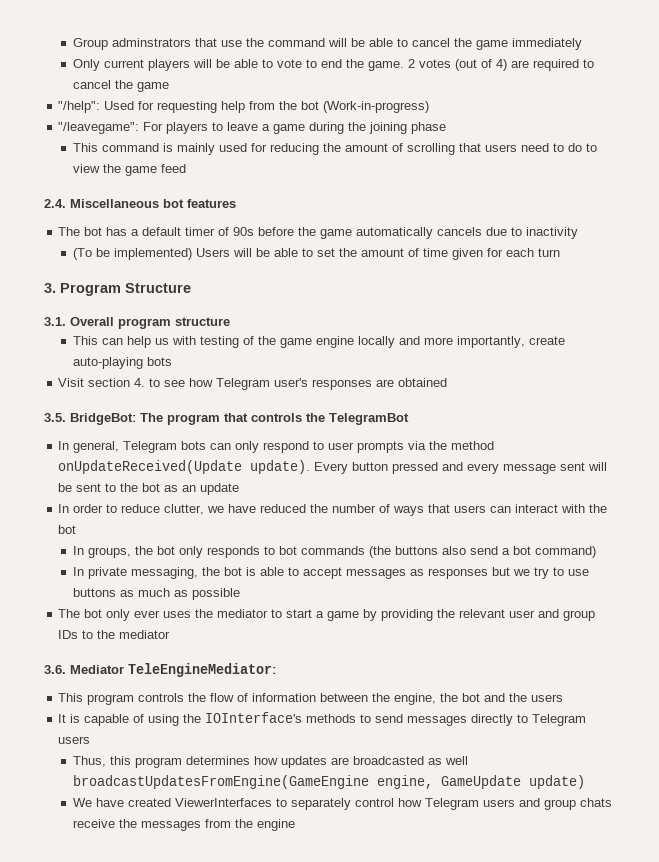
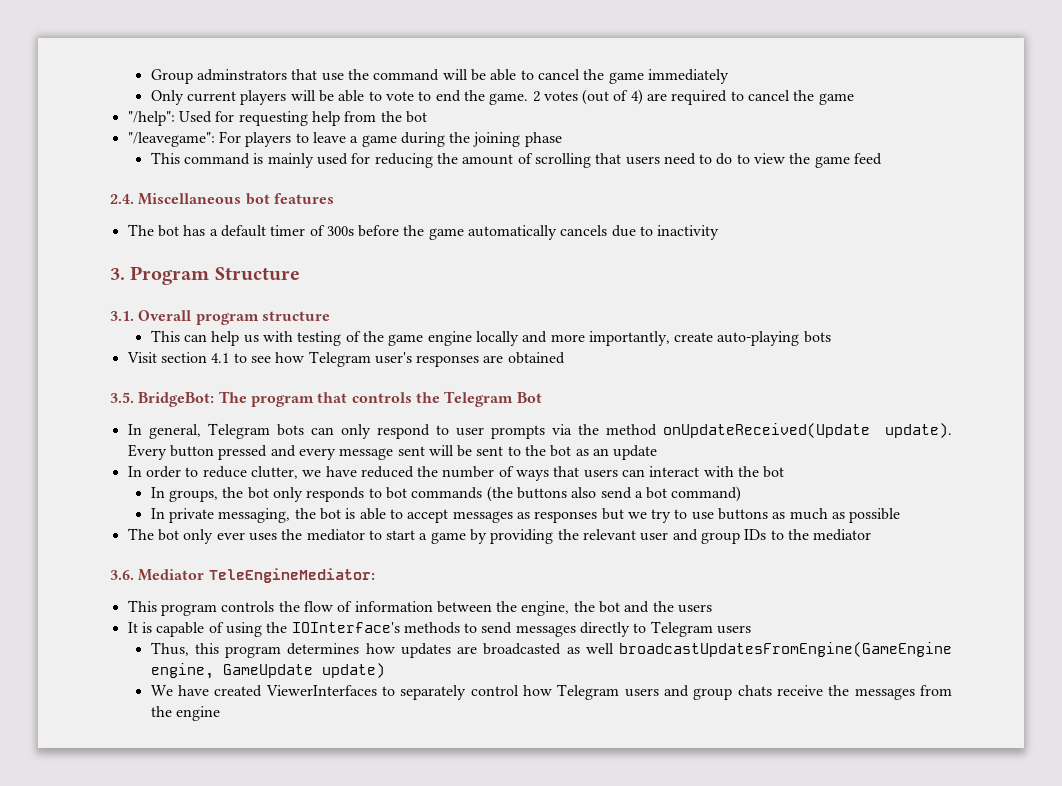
[323,101,430,113] (Work-in-progress) -> (427, 117) none
[233,227,255,236] 90s -> [326,226,354,236] 300s
[72,248,560,260] // (To be implemented) Users will be able to set the amount of time given for each turn -> (720, 232) none
[134,378,146,387] 4. -> [211,353,230,363] 4.1
[329,413,409,425] TelegramBot -> [444,391,542,407] Telegram Bot

